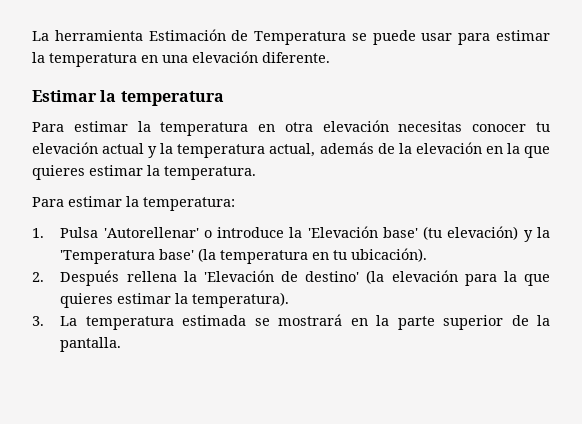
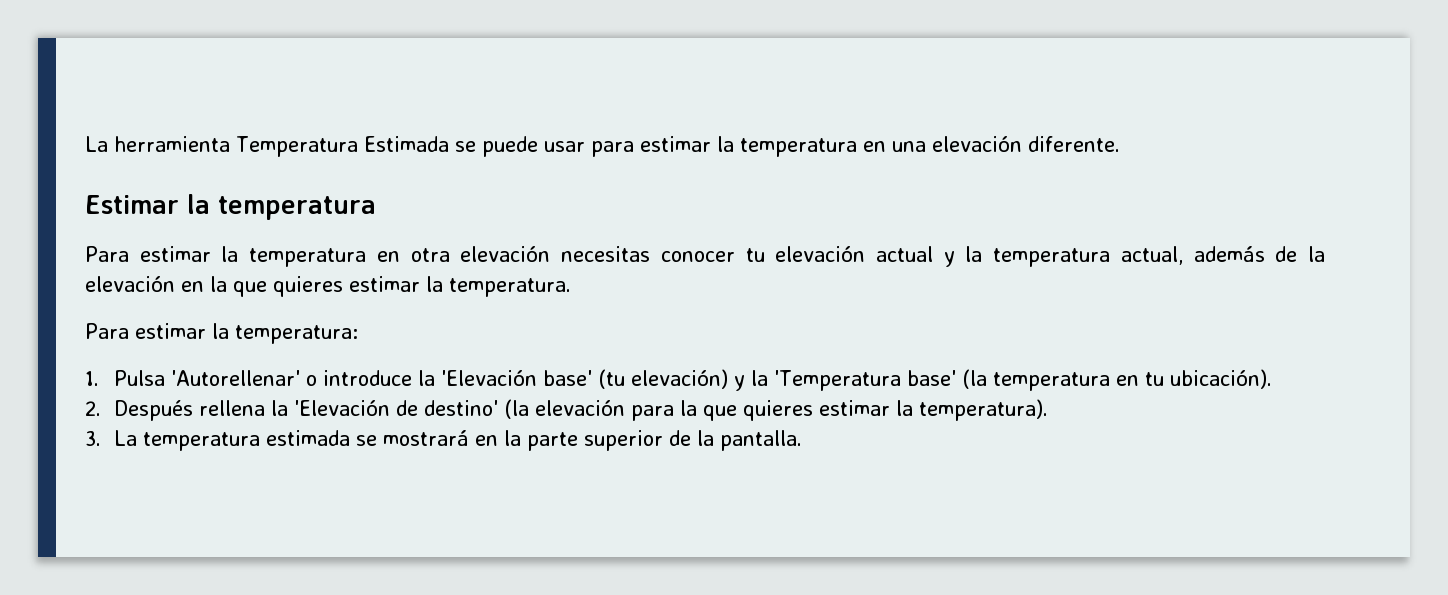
[148,29,347,45] Estimación de Temperatura -> [236,136,449,157] Temperatura Estimada

